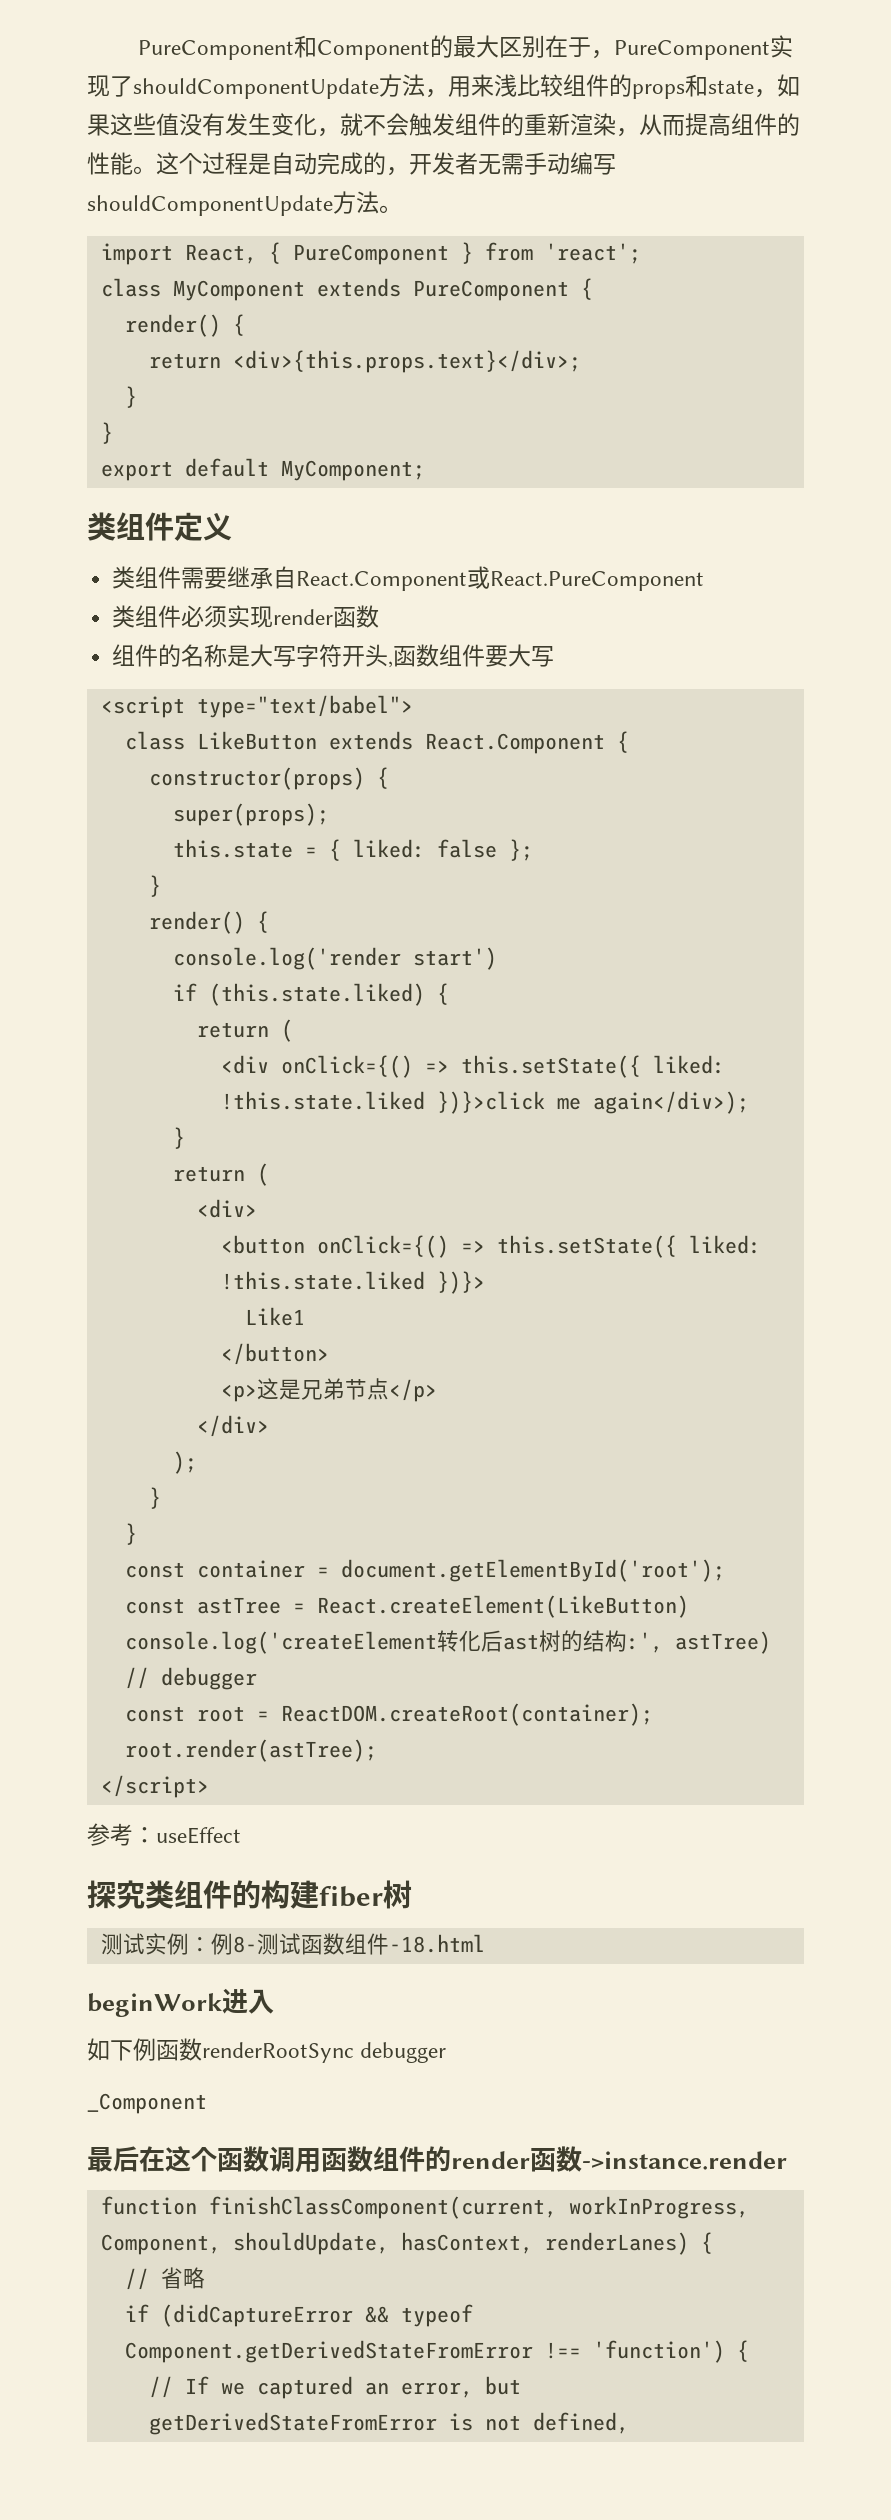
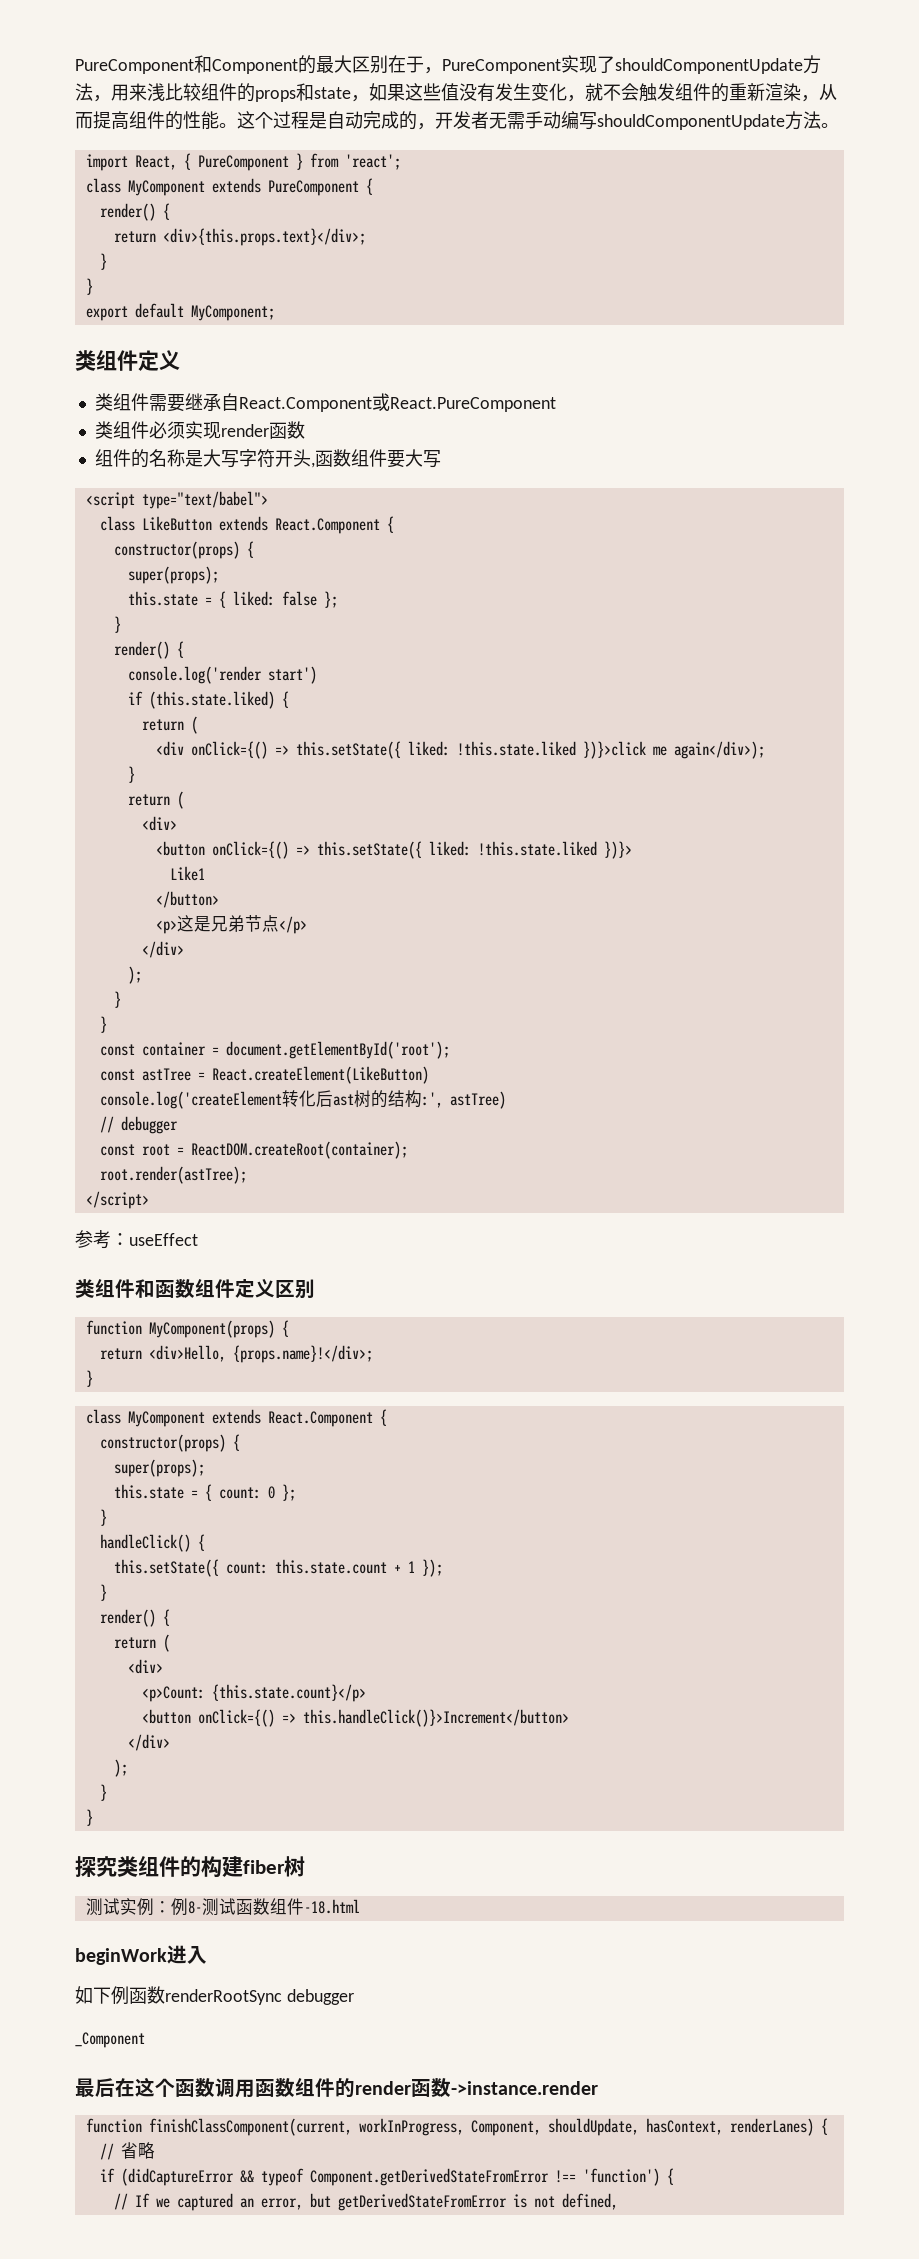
(241, 1835) none -> [75,1279,315,1299] [85,1320,289,1338] [99,1345,373,1363] [85,1370,93,1387] [85,1409,387,1427] [99,1434,240,1452] [113,1459,205,1477] [113,1484,296,1501] [99,1509,107,1526] [99,1534,205,1552] [113,1559,443,1577] [99,1584,107,1601] [99,1609,170,1627] [113,1634,170,1652] [127,1659,163,1674] [141,1684,366,1702] [141,1709,569,1727] [127,1734,170,1751] [113,1759,128,1777] [99,1784,107,1801] [85,1809,93,1826] // 类组件和函数组件定义区别 // function MyComponent(props) { // return <div>Hello, {props.name}!</div>; // } // class MyComponent extends React.Component { // constructor(props) { // super(props); // this.state = { count: 0 }; // } // handleClick() { // this.setState({ count: this.state.count + 1 }); // } // render() { // return ( // <div> // <p>Count: {this.state.count}</p> // <button onClick={() => this.handleClick()}>Increment</button> // </div> // ); // } // }

